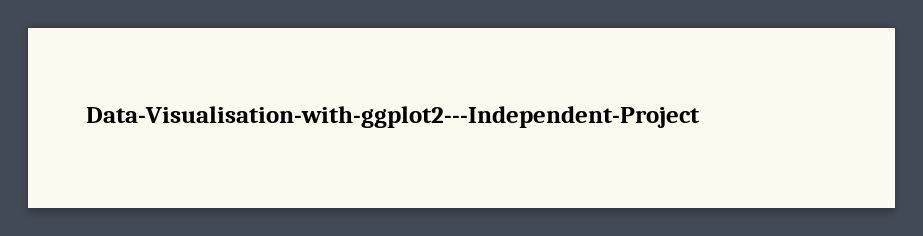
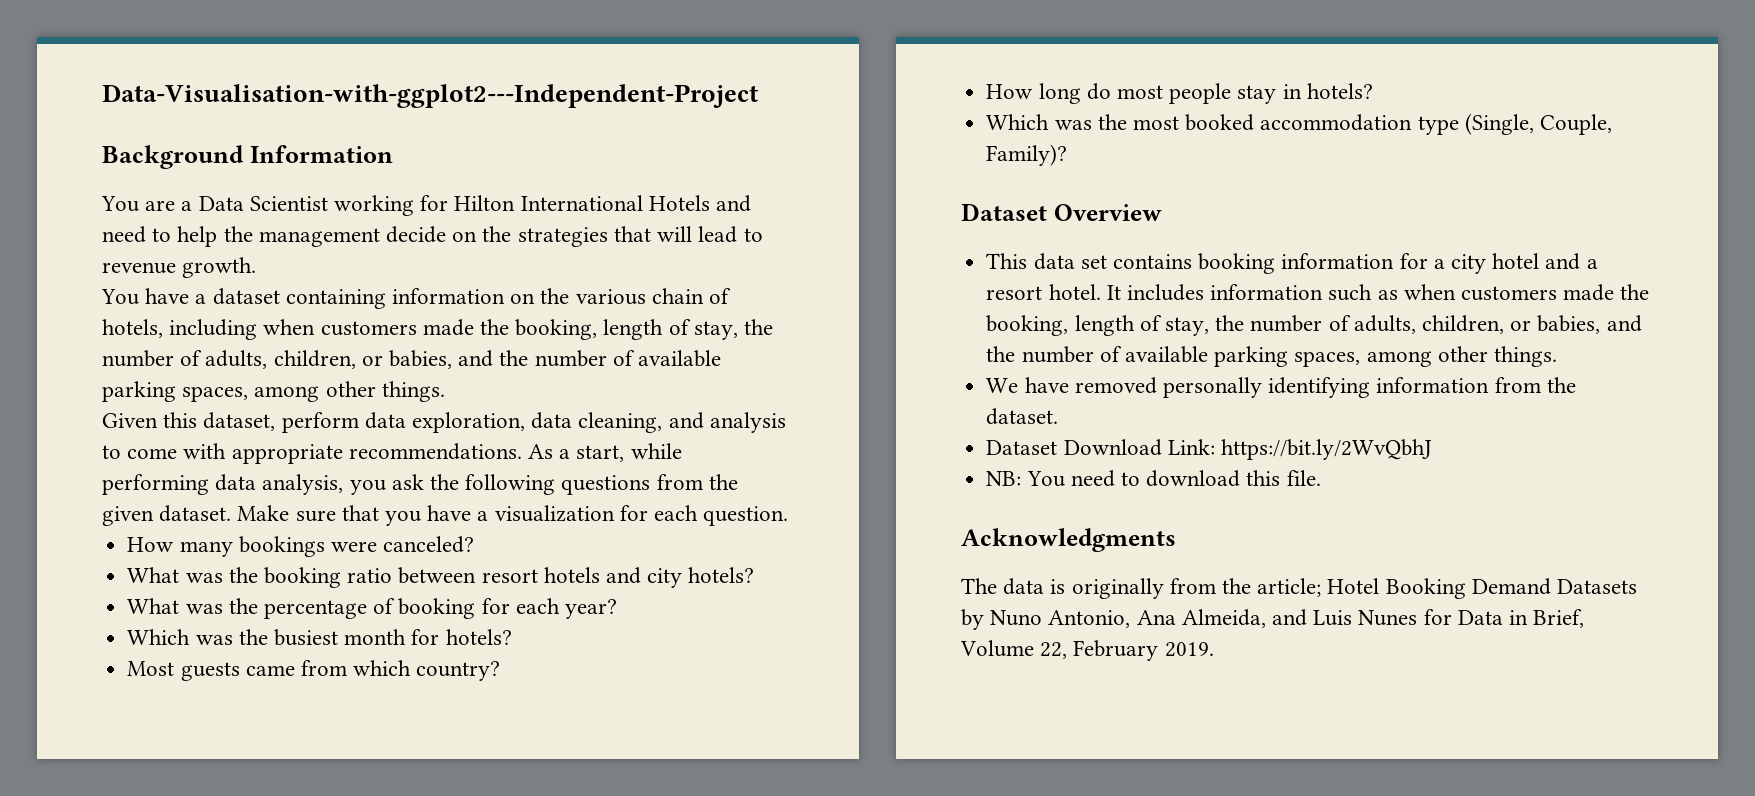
(700, 117) none -> [102,145,393,169] [101,195,752,216] [102,226,763,247] [102,257,257,278] [101,288,732,309] [102,319,774,340] [102,350,722,369] [102,381,445,402] [102,412,786,433] [102,443,682,464] [102,474,738,495] [102,505,789,526] [127,536,475,557] [127,567,755,588] [127,598,617,619] [127,629,512,646] [127,660,501,681] [986,83,1373,104] [986,113,1612,135] [986,144,1068,166] [961,203,1162,221] [986,253,1598,274] [986,284,1650,301] [986,315,1642,336] [986,346,1557,367] [986,377,1576,398] [986,408,1059,425] [986,439,1432,460] [986,470,1321,487] [961,528,1176,552] [961,578,1638,599] [961,609,1585,630] [960,640,1214,661] // Background Information // You are a Data Scientist working for Hilton International Hotels and need to help the management decide on the strategies that will lead to revenue growth. // You have a dataset containing information on the various chain of hotels, including when customers made the booking, length of stay, the number of adults, children, or babies, and the number of available parking spaces, among other things. // Given this dataset, perform data exploration, data cleaning, and analysis to come with appropriate recommendations. As a start, while performing data analysis, you ask the following questions from the given dataset. Make sure that you have a visualization for each question. // How many bookings were canceled? // What was the booking ratio between resort hotels and city hotels? // What was the percentage of booking for each year? // Which was the busiest month for hotels? // Most guests came from which country? // How long do most people stay in hotels? // Which was the most booked accommodation type (Single, Couple, Family)? // Dataset Overview // This data set contains booking information for a city hotel and a resort hotel. It includes information such as when customers made the booking, length of stay, the number of adults, children, or babies, and the number of available parking spaces, among other things. // We have removed personally identifying information from the dataset. // Dataset Download Link: https://bit.ly/2WvQbhJ // NB: You need to download this file. // Acknowledgments // The data is originally from the article; Hotel Booking Demand Datasets by Nuno Antonio, Ana Almeida, and Luis Nunes for Data in Brief, Volume 22, February 2019.

